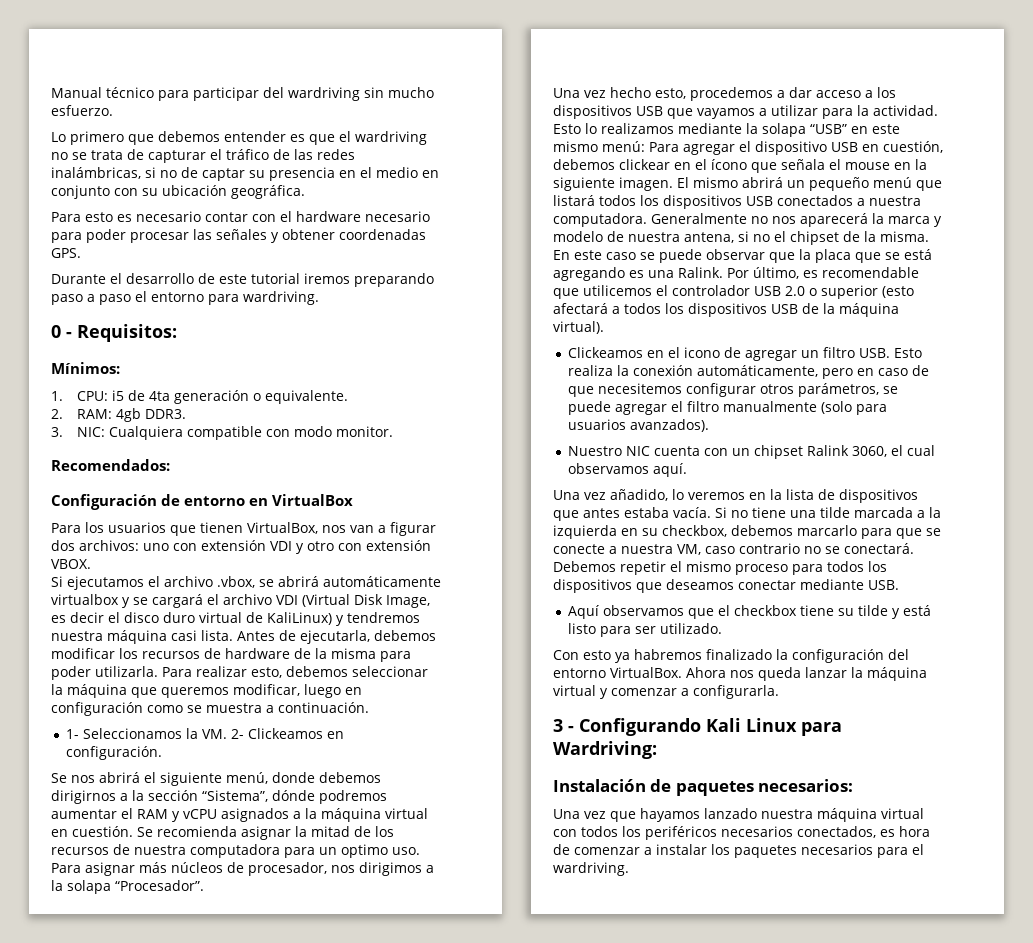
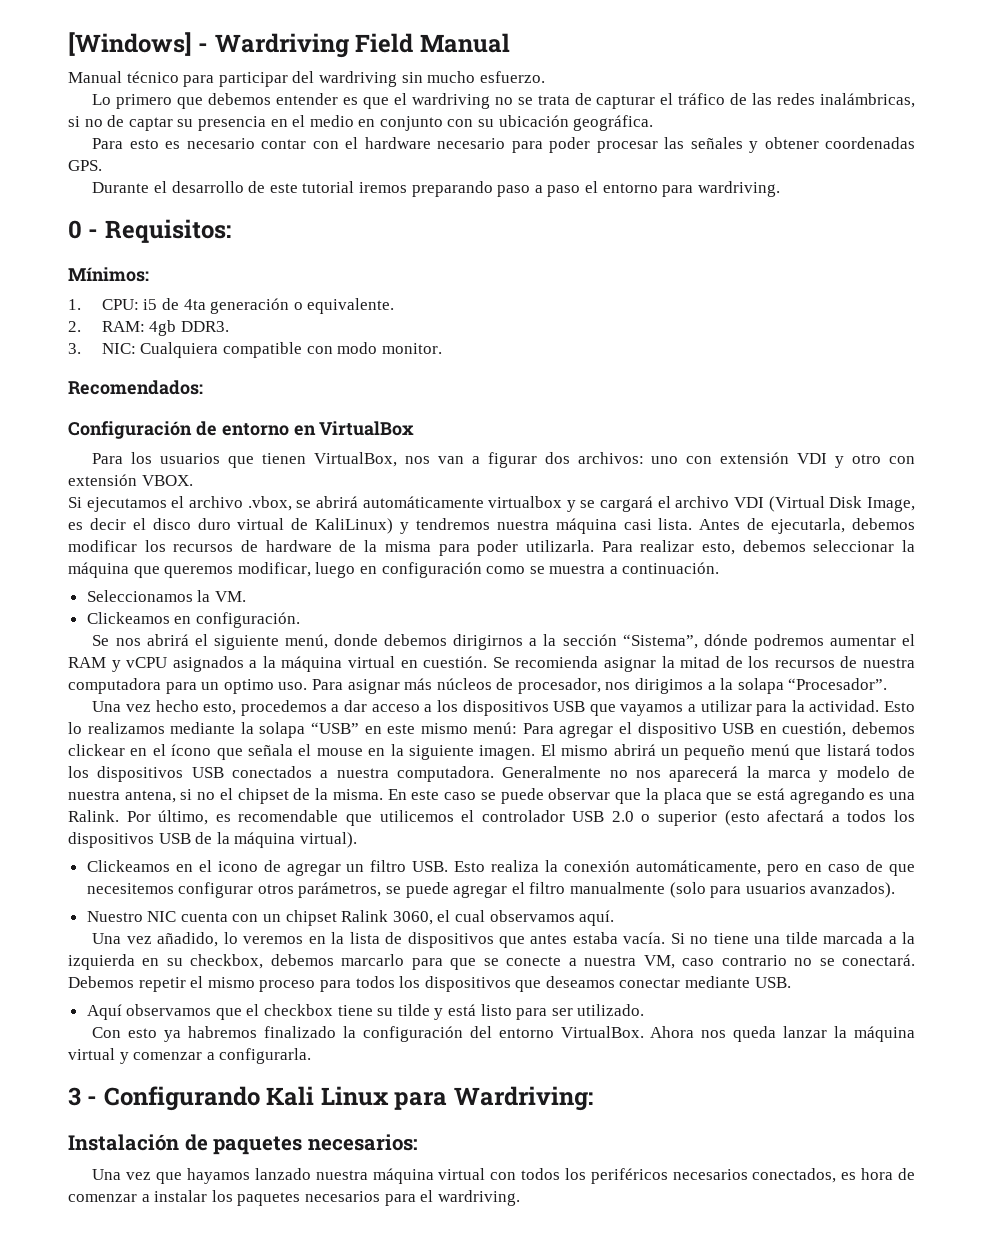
(51, 92) none -> [68,32,510,58] [Windows] - Wardriving Field Manual //
[66,729,80,739] 1- -> (720, 568) none
[231,729,245,739] 2- -> (246, 596) //

